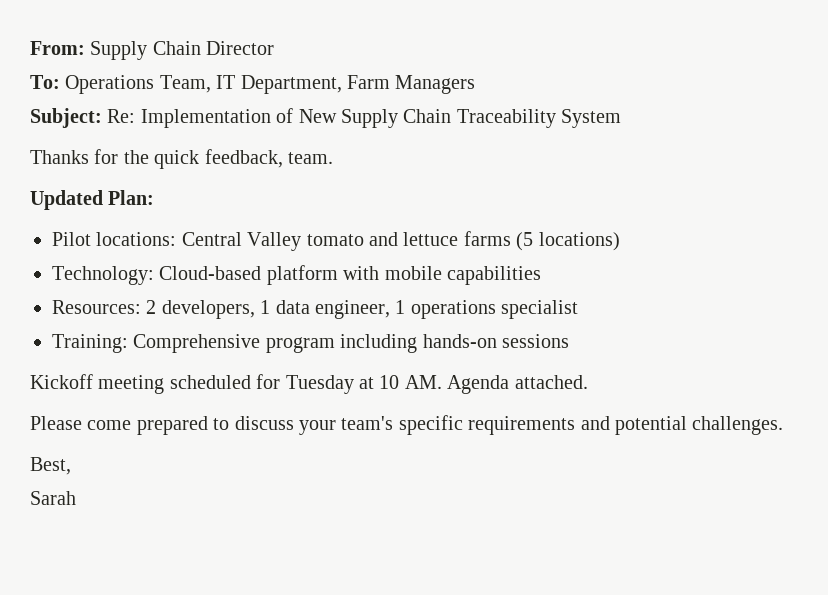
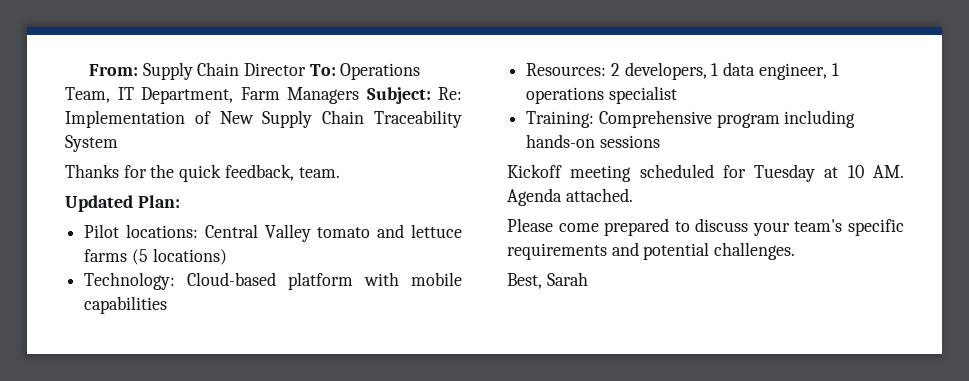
(275, 48) // -> (307, 69) none
(476, 84) // -> (359, 95) none
(71, 466) // -> (542, 281) none

